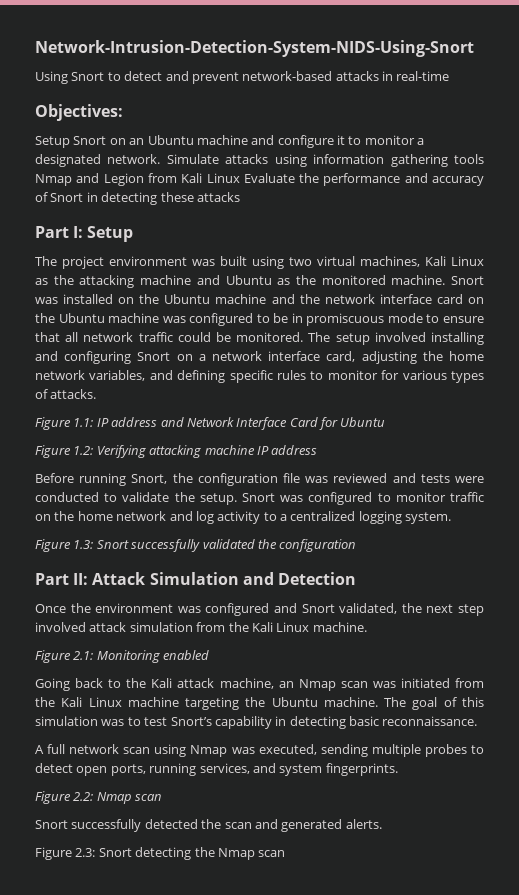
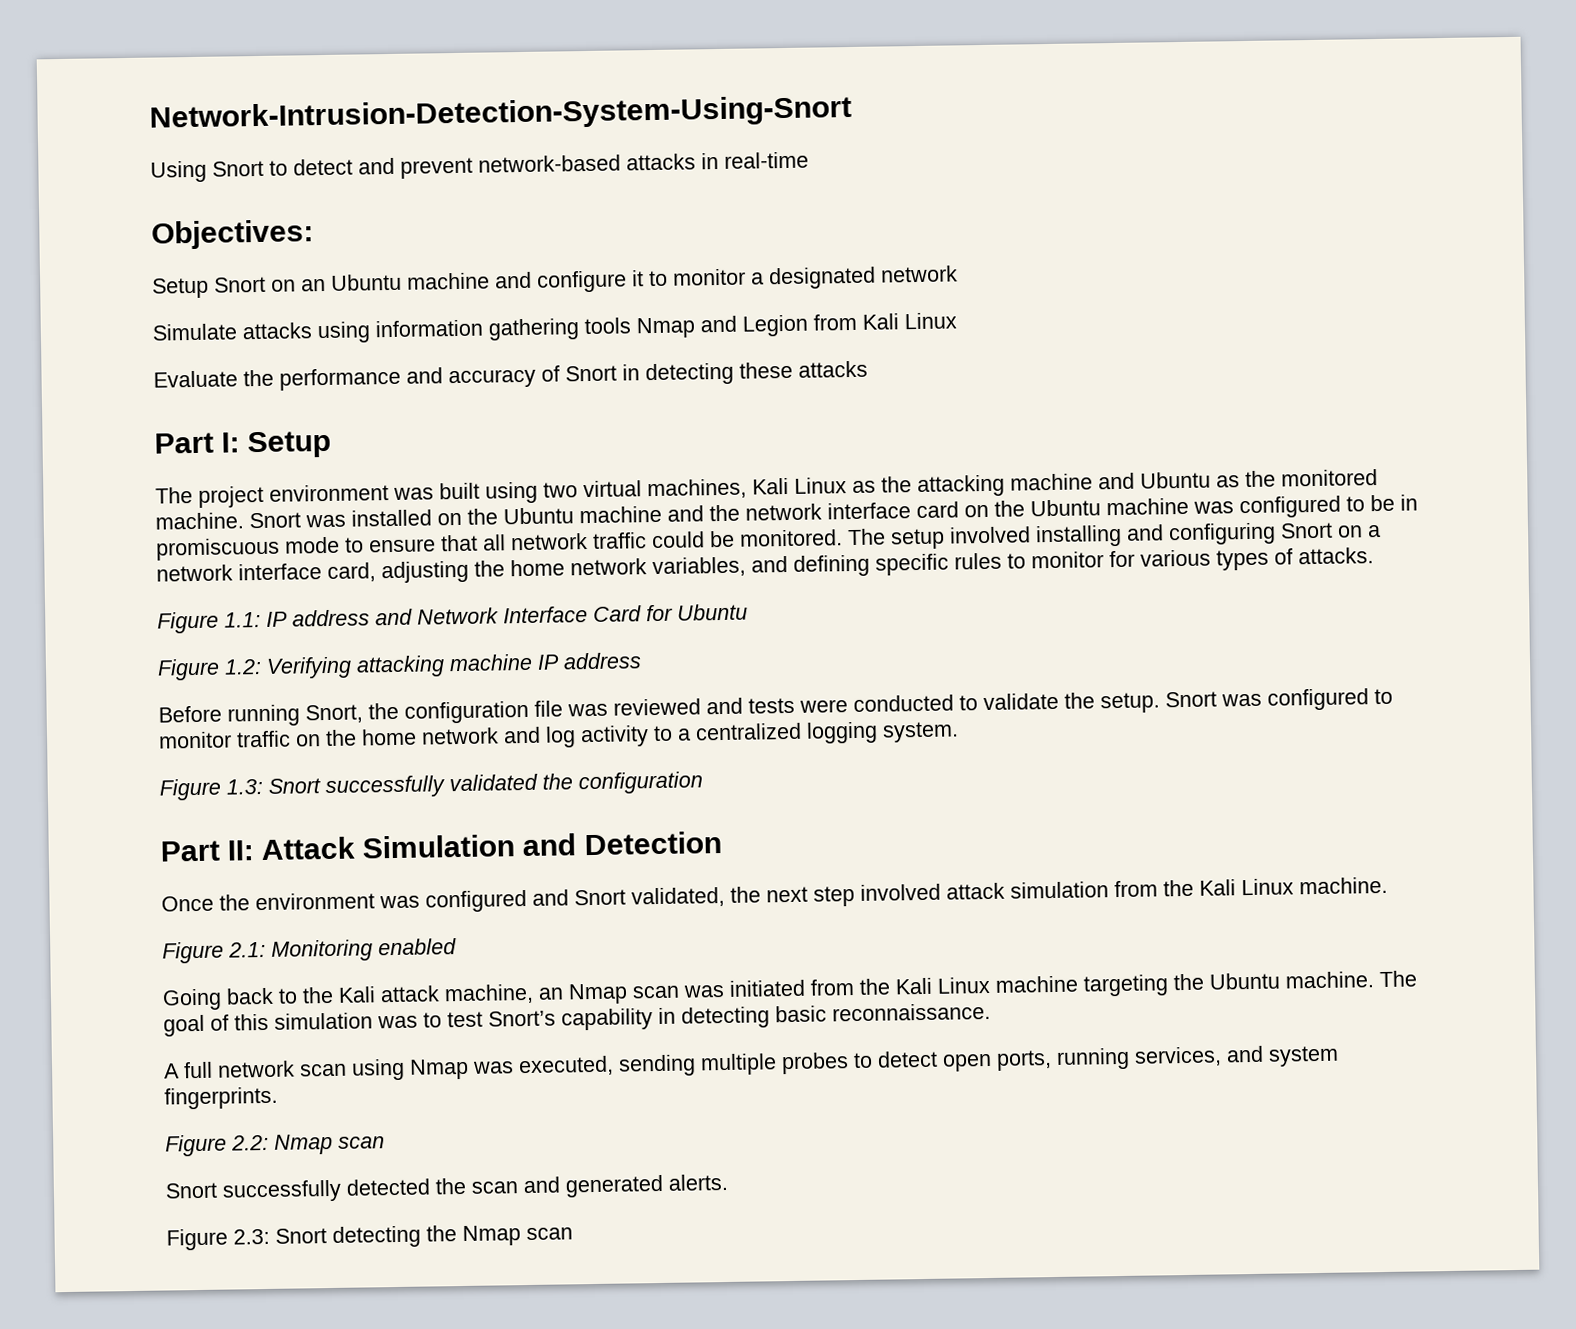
[35,40,474,57] Network-Intrusion-Detection-System-NIDS-Using-Snort -> [149,94,852,134] Network-Intrusion-Detection-System-Using-Snort
[107,154,161,164] network. -> [880,265,958,283] network //
(240, 178) none -> (957, 321) //

